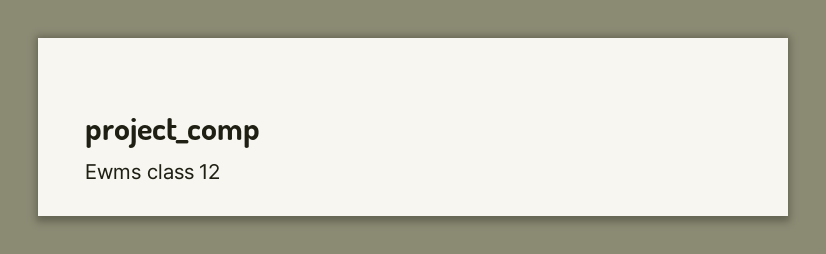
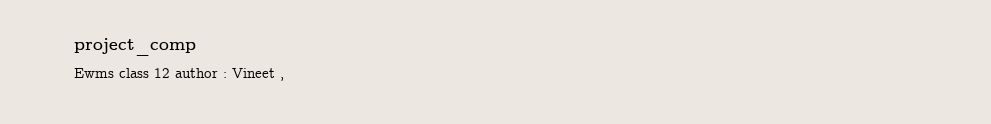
(221, 171) none -> [175,68,284,81] author : Vineet ,

